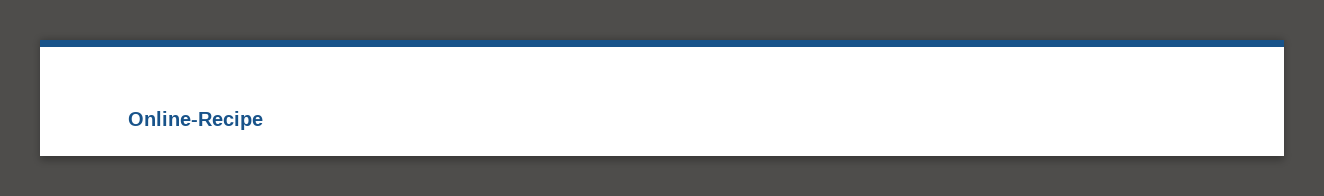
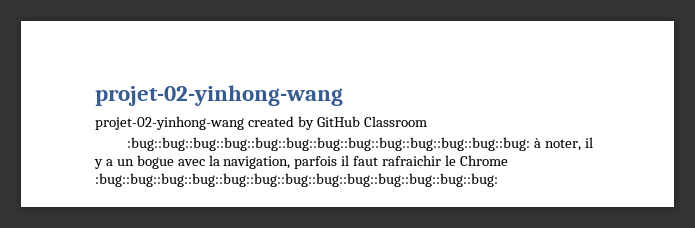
[128,111,263,130] Online-Recipe -> [95,85,343,106] [95,116,427,130] [127,137,593,151] [94,155,508,169] [95,173,498,187] projet-02-yinhong-wang // projet-02-yinhong-wang created by GitHub Classroom // :bug::bug::bug::bug::bug::bug::bug::bug::bug::bug::bug::bug::bug: à noter, il y a un bogue avec la navigation, parfois il faut rafraichir le Chrome :bug::bug::bug::bug::bug::bug::bug::bug::bug::bug::bug::bug::bug:

